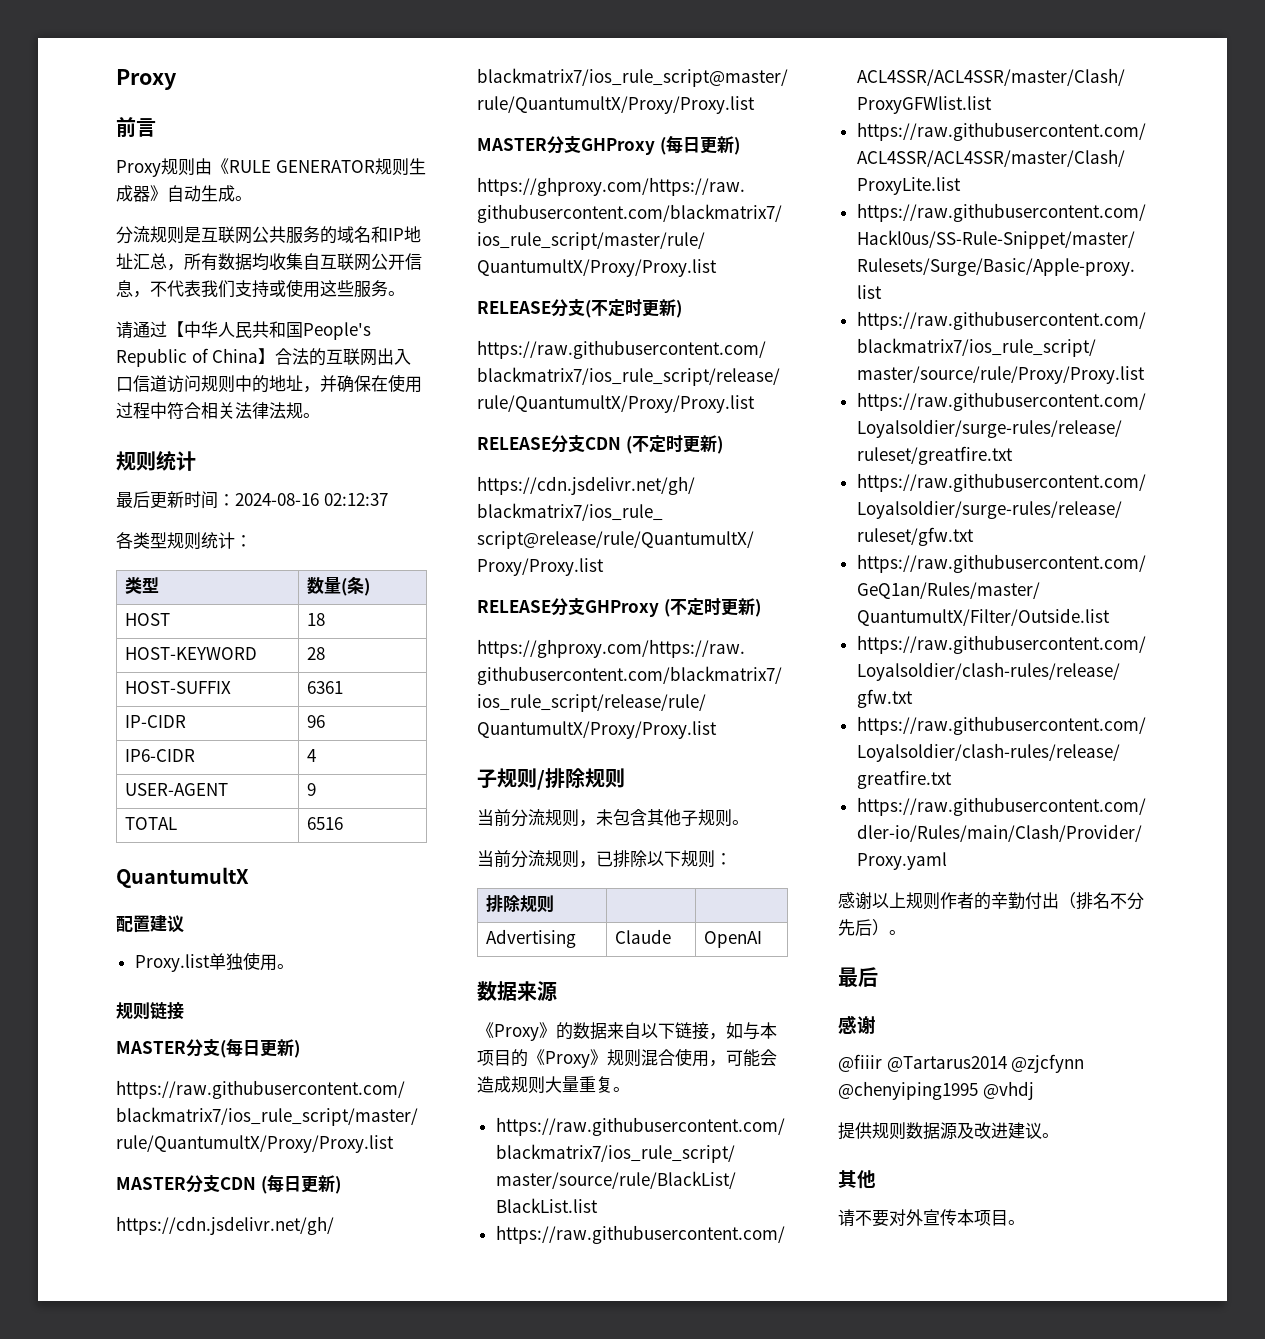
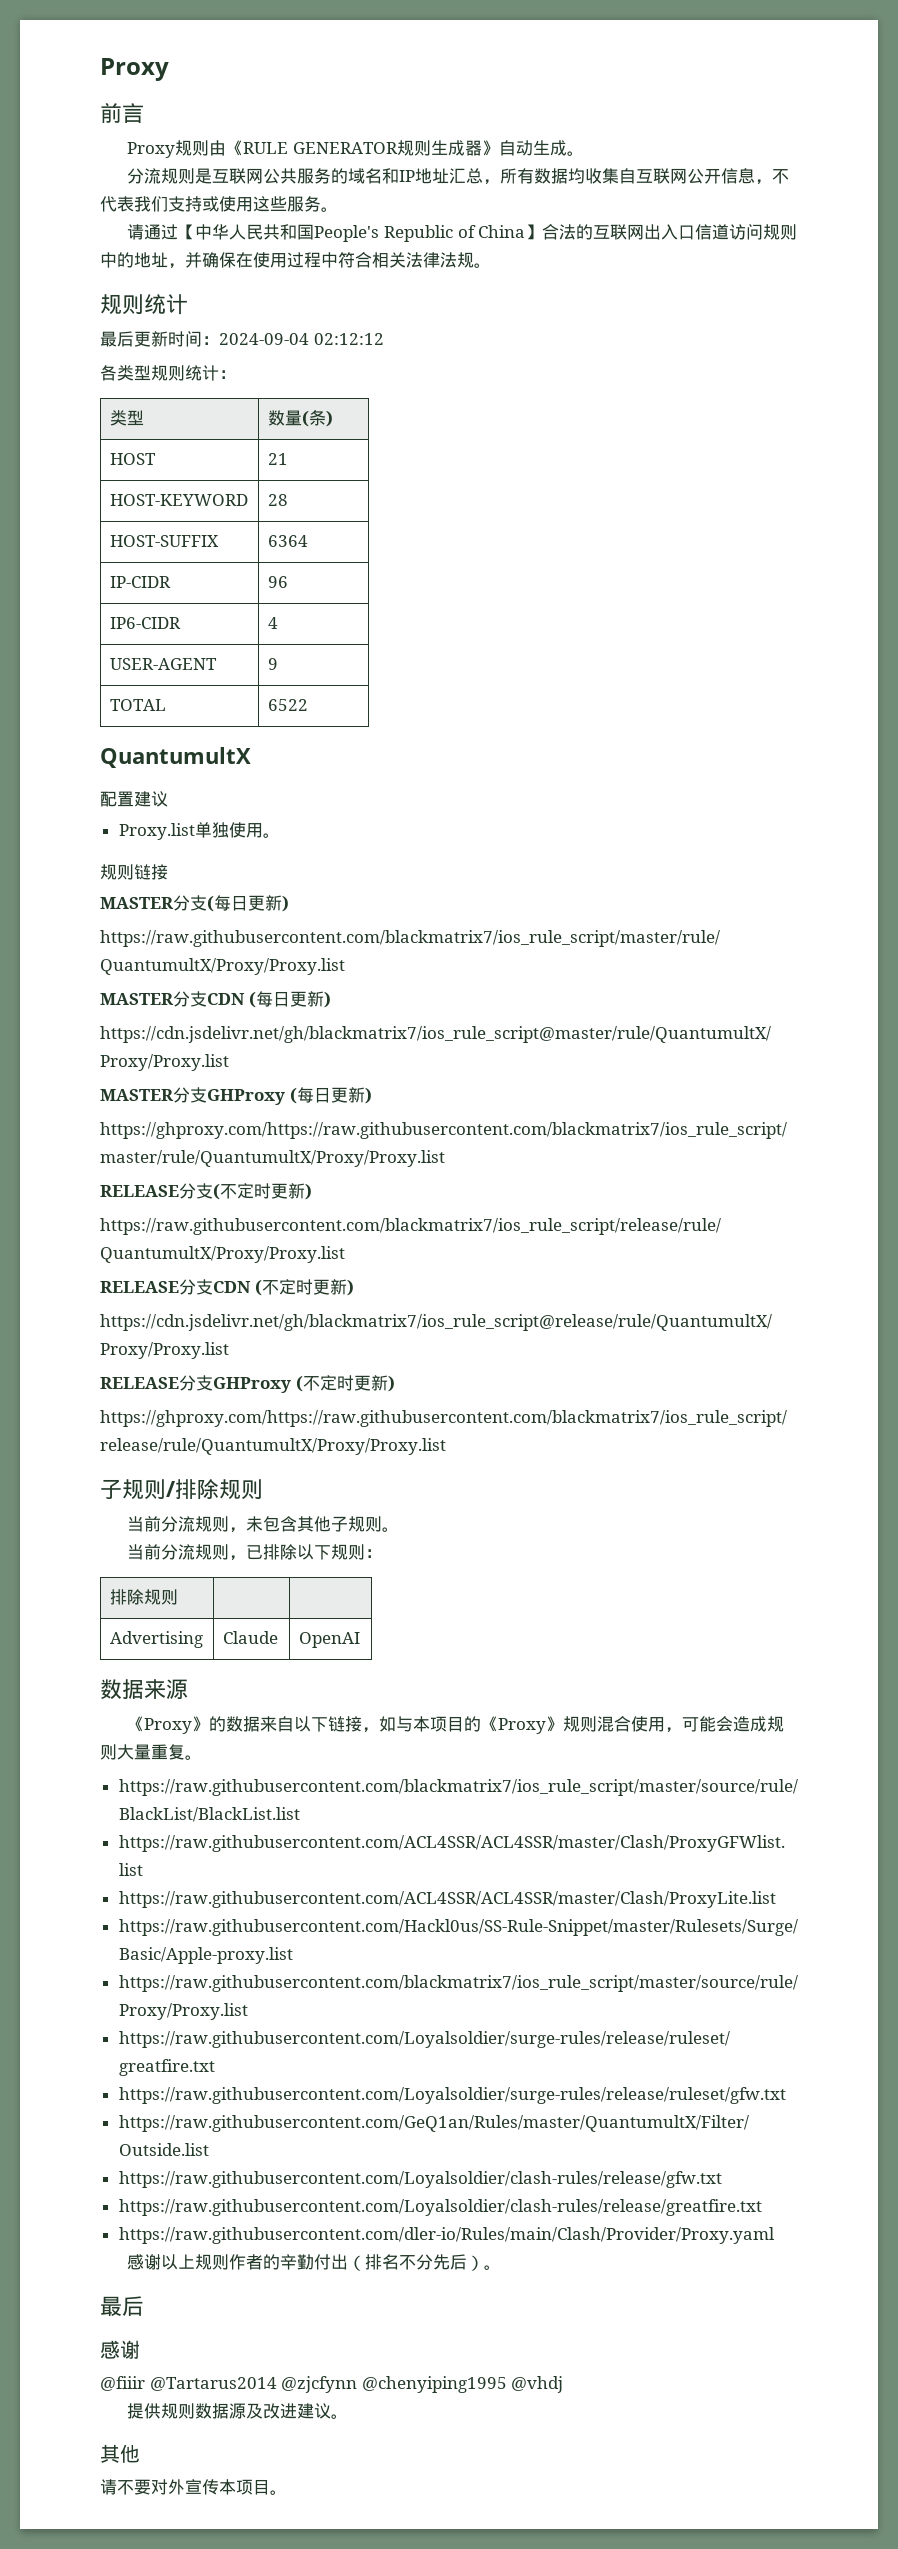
[235,493,388,506] 2024-08-16 02:12:37 -> [219,333,384,345] 2024-09-04 02:12:12
[307,613,326,626] 18 -> [267,453,288,465] 21
[307,681,344,694] 6361 -> [267,535,308,547] 6364
[307,817,344,830] 6516 -> [267,699,308,711] 6522

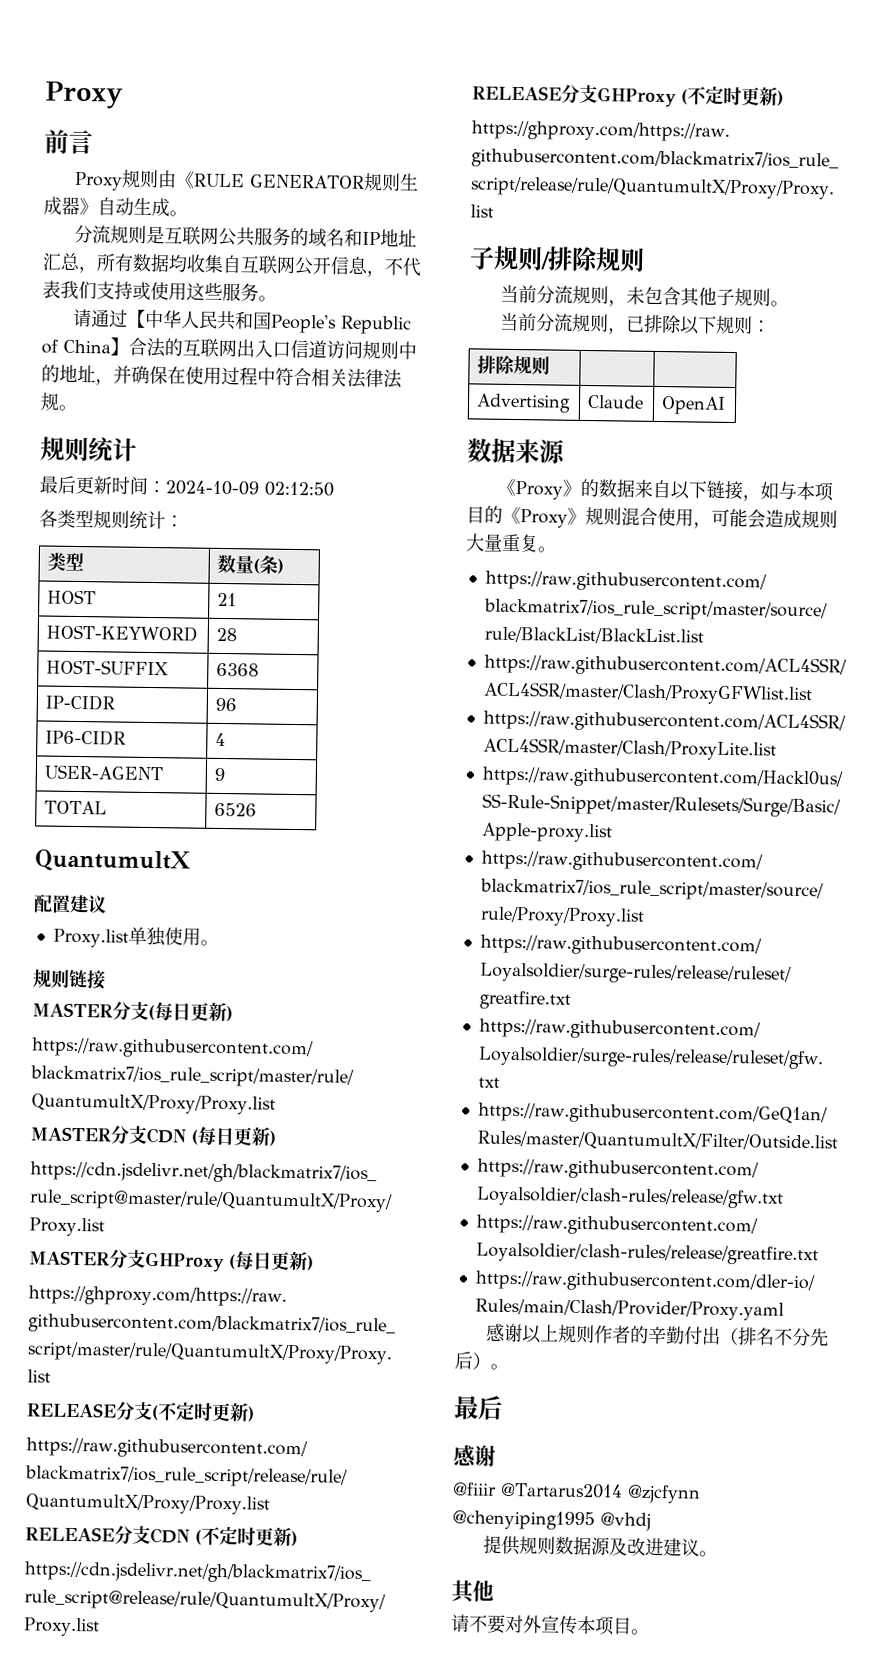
[219,333,384,345] 2024-09-04 02:12:12 -> [165,480,334,497] 2024-10-09 02:12:50
[267,535,308,547] 6364 -> [216,662,260,677] 6368
[267,699,308,711] 6522 -> [214,802,258,817] 6526

